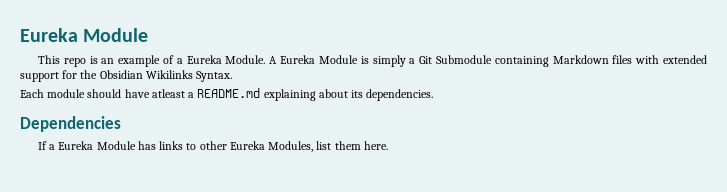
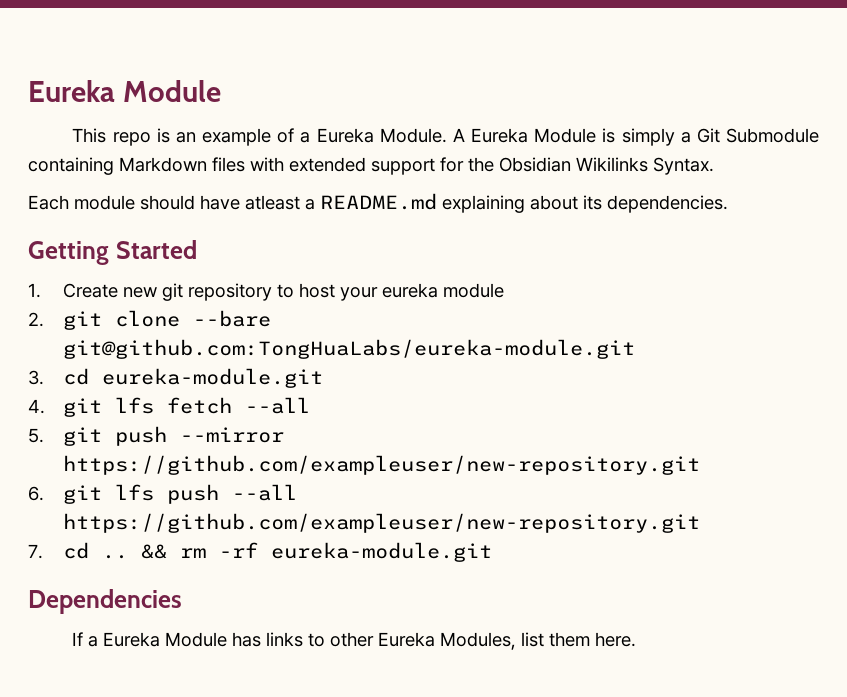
(434, 95) none -> [28,240,197,265] [28,283,504,301] [28,310,271,330] [62,339,635,359] [28,368,323,388] [28,397,310,417] [28,426,284,446] [62,455,700,475] [28,484,297,504] [62,513,700,533] [28,542,492,562] // Getting Started // 1. Create new git repository to host your eureka module // 2. git clone --bare git@github.com:TongHuaLabs/eureka-module.git // 3. cd eureka-module.git // 4. git lfs fetch --all // 5. git push --mirror https://github.com/exampleuser/new-repository.git // 6. git lfs push --all https://github.com/exampleuser/new-repository.git // 7. cd .. && rm -rf eureka-module.git

